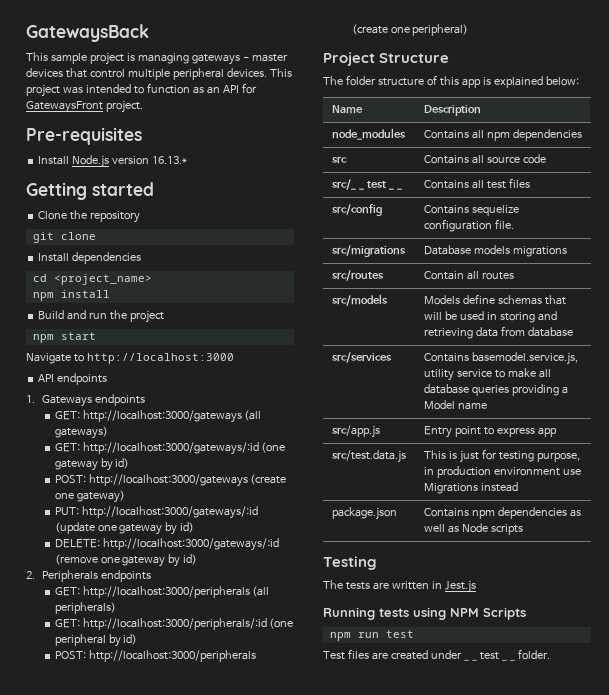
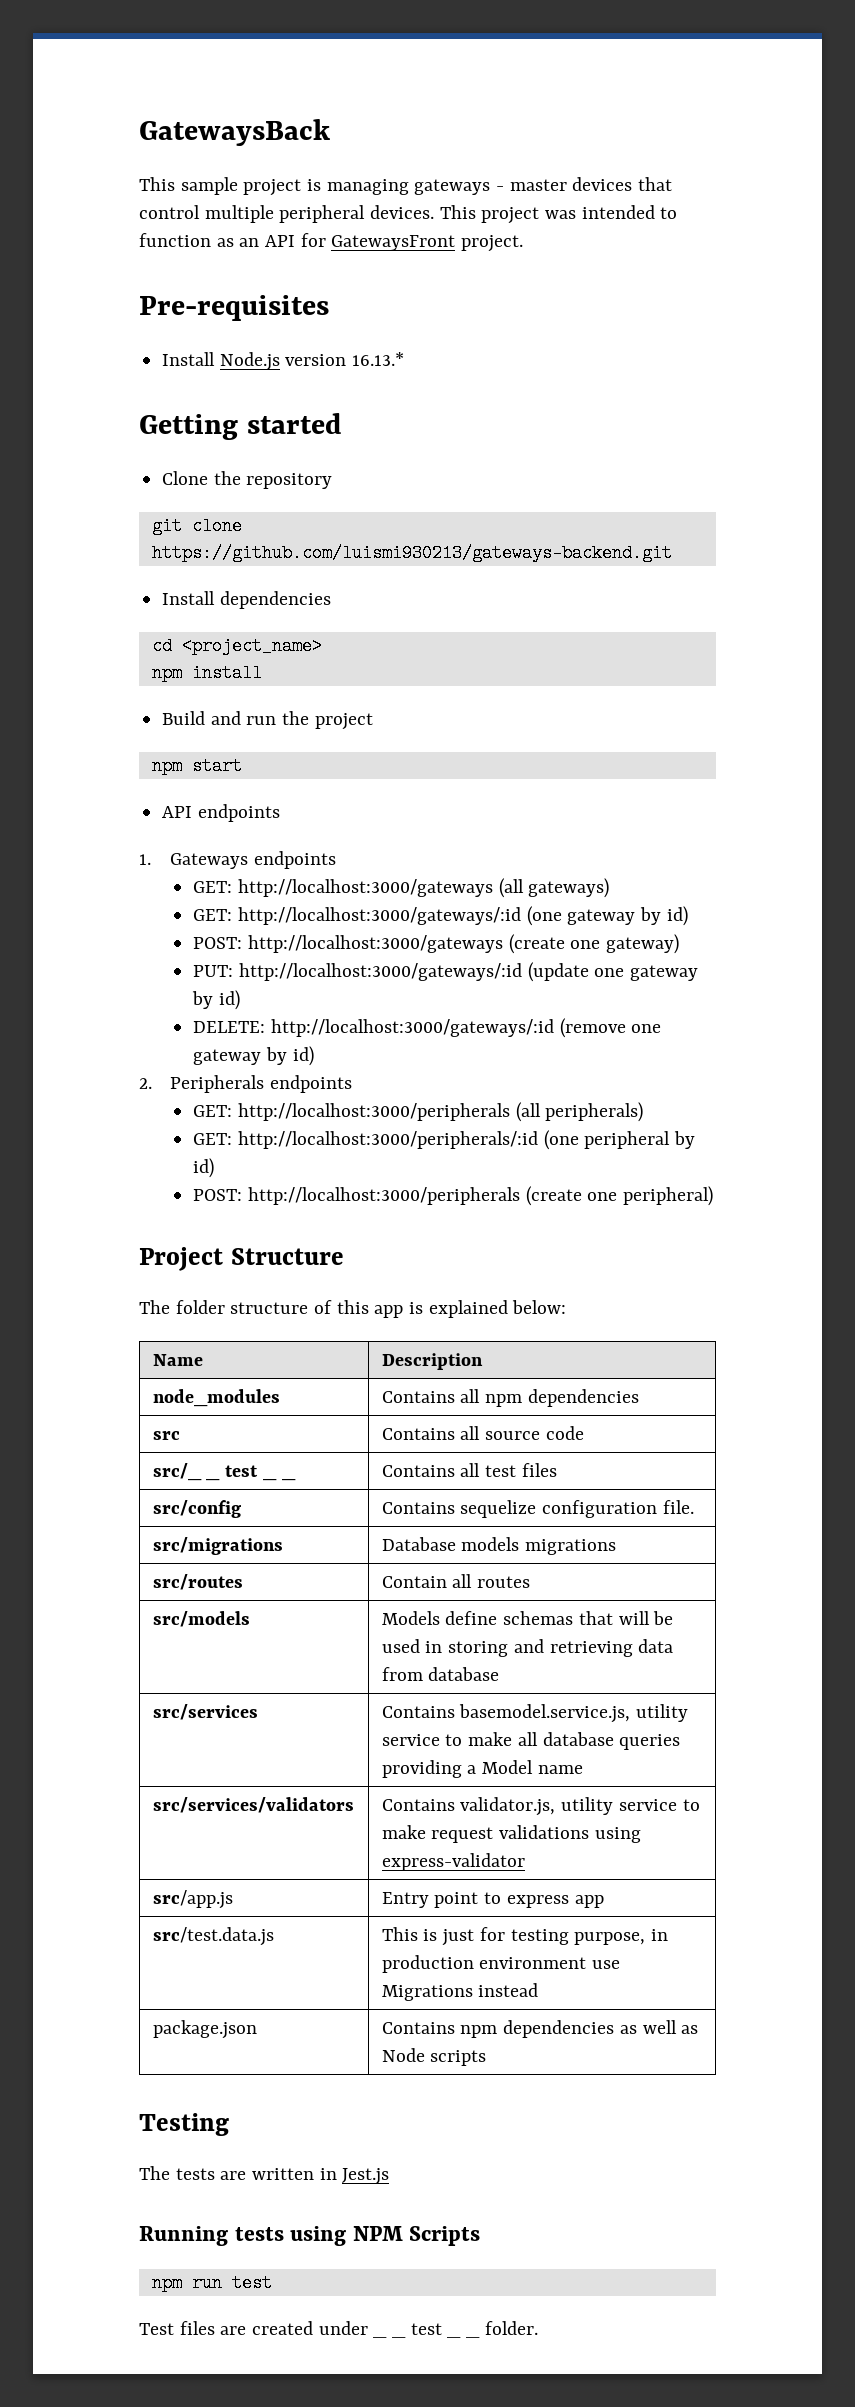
(96, 236) none -> [151,544,672,562] https://github.com/luismi930213/gateways-backend.git
[26,353,234,364] // Navigate to http://localhost:3000 -> (242, 766) none
(487, 406) none -> [152,1797,354,1813] [381,1797,700,1816] [381,1825,641,1843] [381,1853,525,1871] // src/services/validators | Contains validator.js, utility service to make request validations using express-validator

